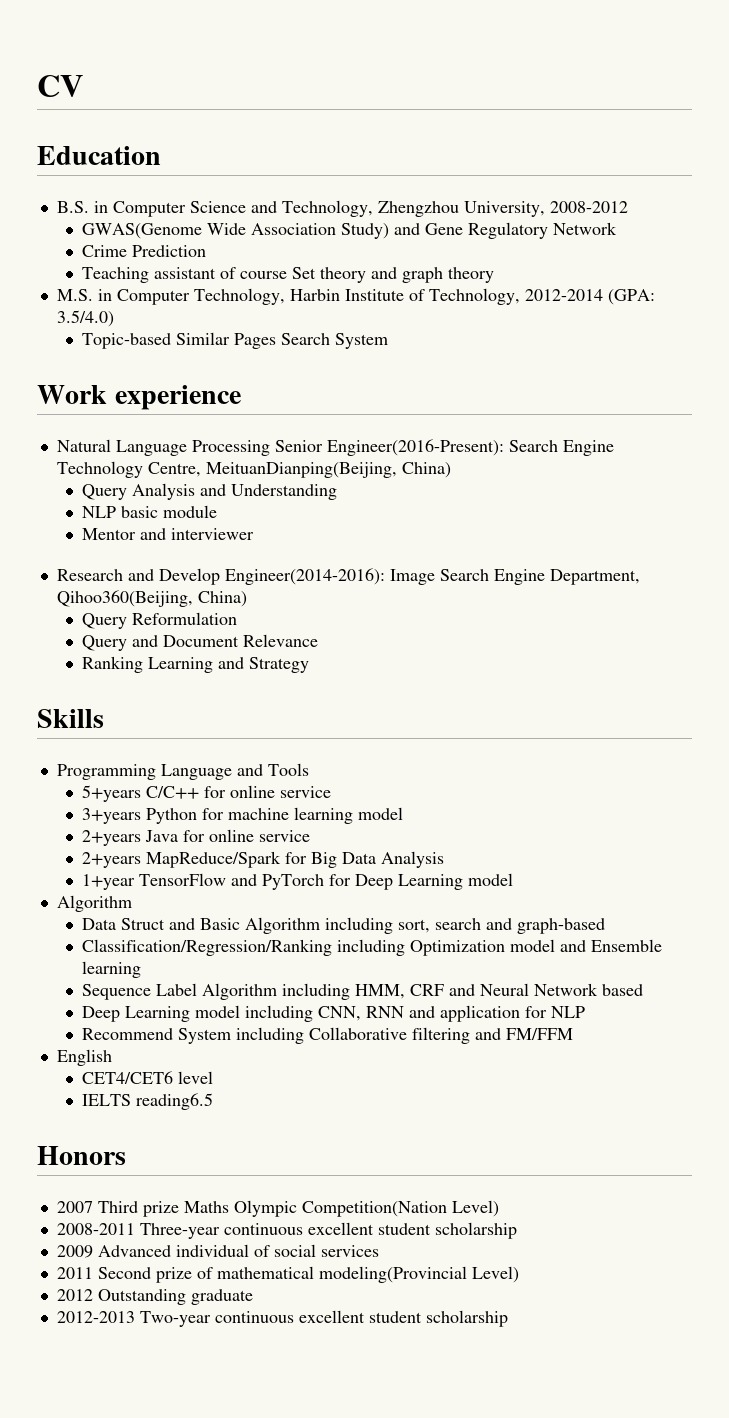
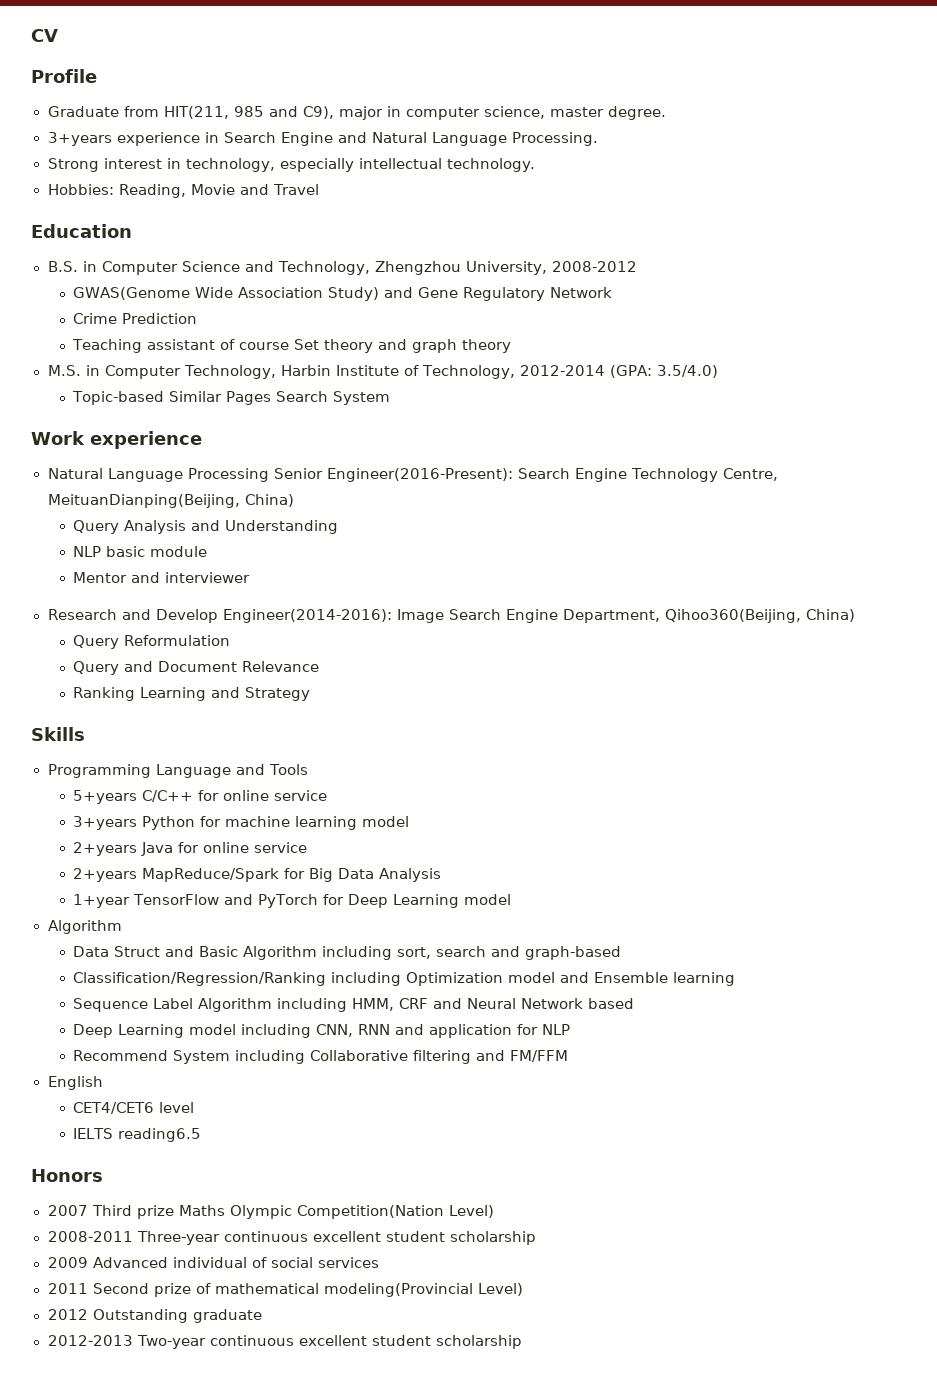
(83, 86) none -> [31,69,97,83] [47,106,666,120] [47,132,598,146] [47,158,536,172] [47,184,320,198] // Profile // Graduate from HIT(211, 985 and C9), major in computer science, master degree. // 3+years experience in Search Engine and Natural Language Processing. // Strong interest in technology, especially intellectual technology. // Hobbies: Reading, Movie and Travel

